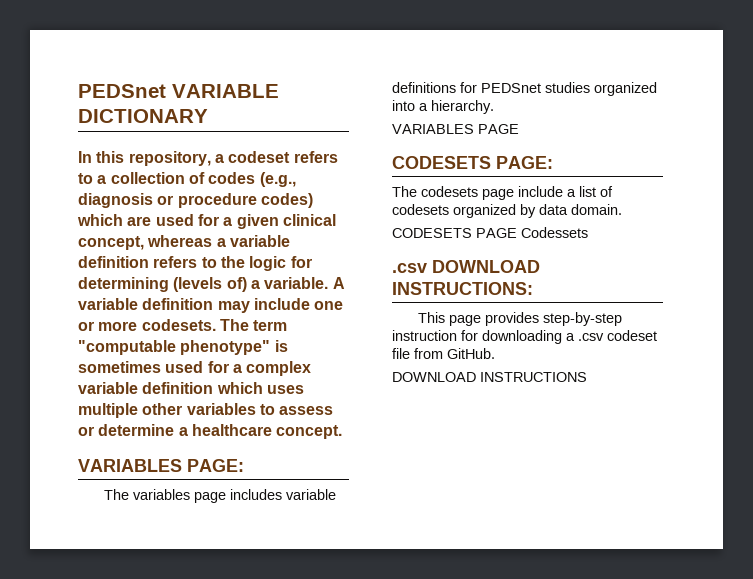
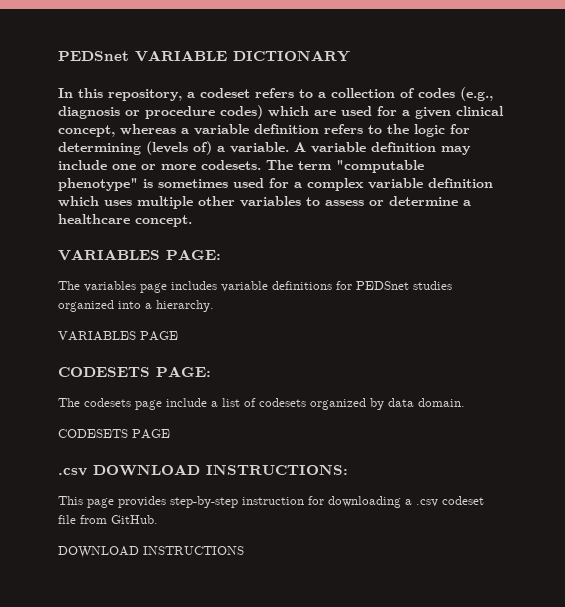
[521,227,588,238] Codessets -> (170, 434) none

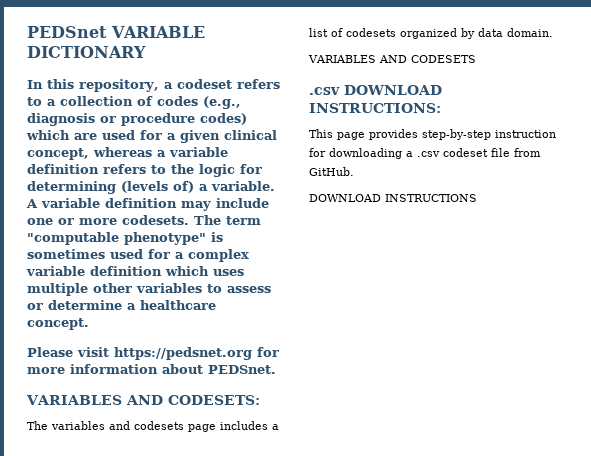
[58,249,221,261] // VARIABLES PAGE: -> [27,347,279,360] [27,364,276,374] [26,395,260,405] // Please visit https://pedsnet.org for more information about PEDSnet. // VARIABLES AND CODESETS:
[140,281,452,293] [58,300,214,312] [58,331,178,341] [58,366,211,377] [58,398,207,410] page includes variable definitions for PEDSnet studies organized into a hierarchy. // VARIABLES PAGE // CODESETS PAGE: // The codesets page include -> [109,421,268,432] and codesets page includes
[58,429,170,439] CODESETS PAGE -> [308,55,476,63] VARIABLES AND CODESETS

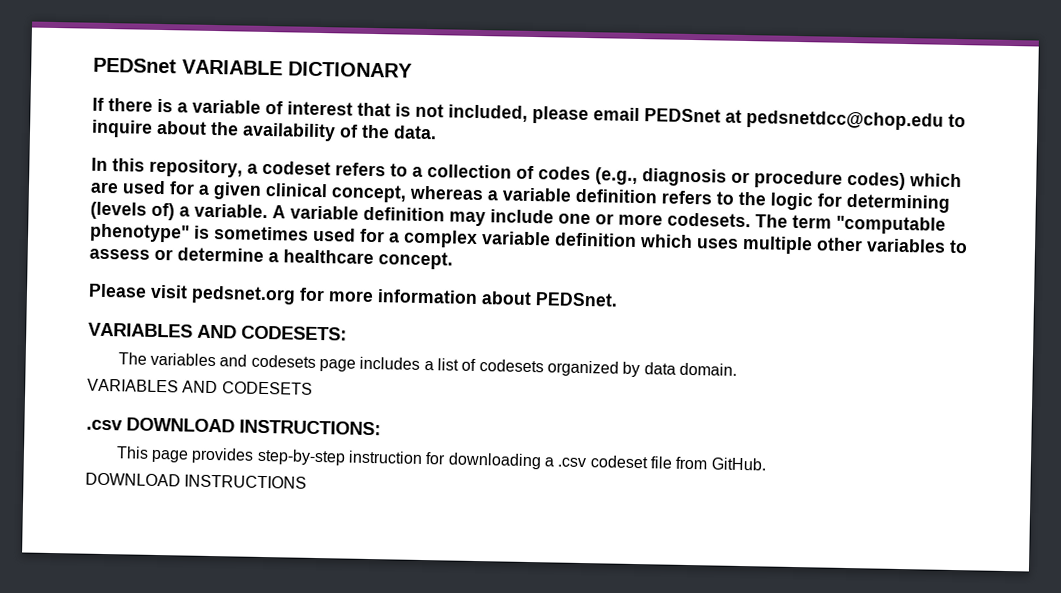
(146, 52) none -> [92,97,966,131] [91,119,437,142] // If there is a variable of interest that is not included, please email PEDSnet at pedsnetdcc@chop.edu to inquire about the availability of the data.
[114,347,252,360] https://pedsnet.org -> [191,285,296,305] pedsnet.org

